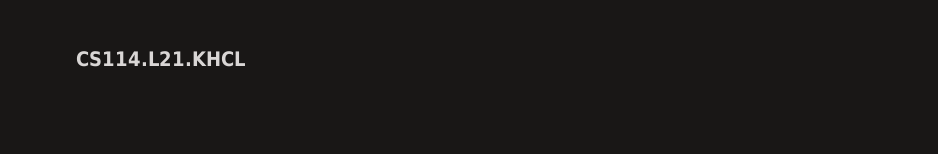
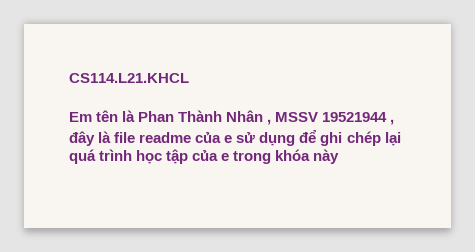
(245, 59) none -> [69,110,395,125] [69,129,401,146] [69,149,340,164] // Em tên là Phan Thành Nhân , MSSV 19521944 , đây là file readme của e sử dụng để ghi chép lại quá trình học tập của e trong khóa này

